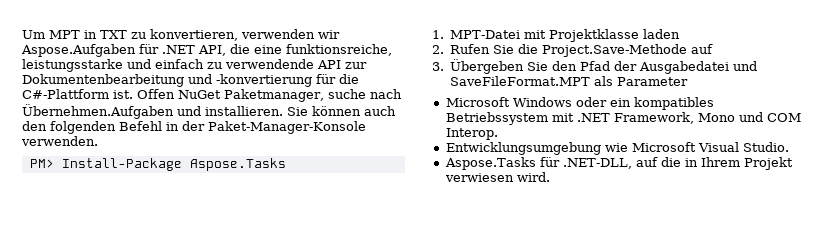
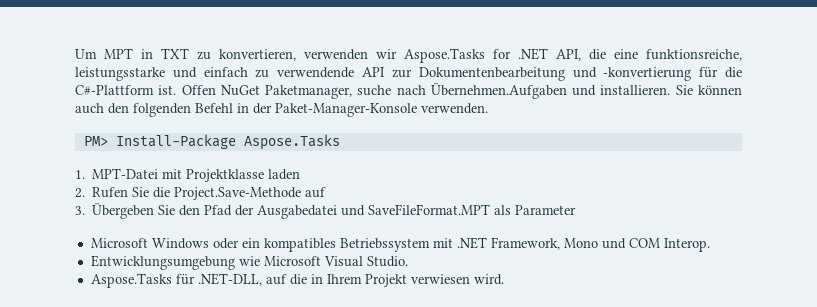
[21,44,159,57] Aspose.Aufgaben für -> [404,48,511,63] Aspose.Tasks for

